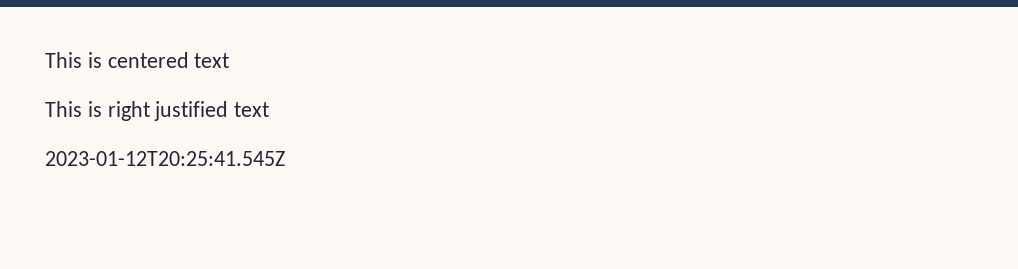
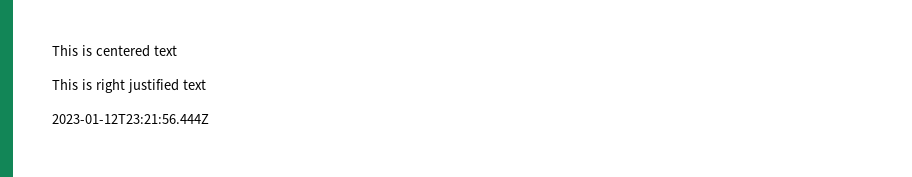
[45,151,285,166] 2023-01-12T20:25:41.545Z -> [52,114,209,124] 2023-01-12T23:21:56.444Z

